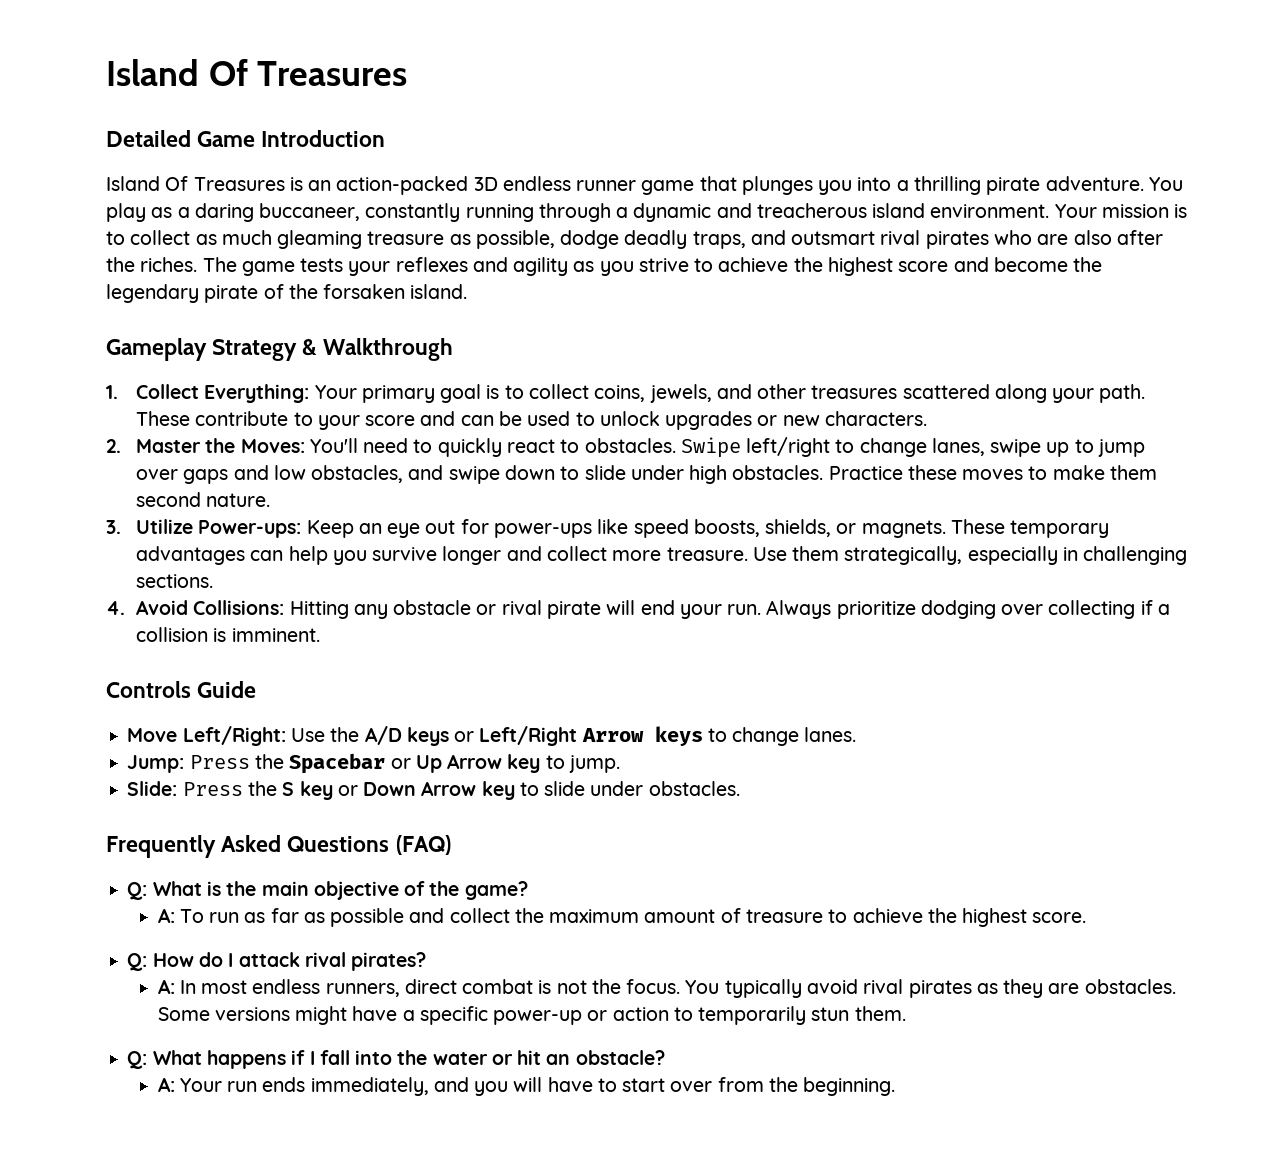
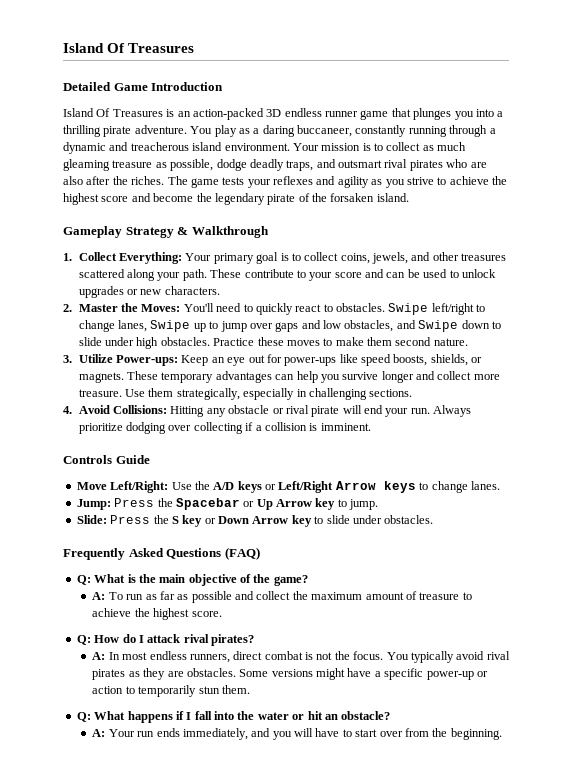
[990,439,1042,457] swipe -> [150,320,191,332] Swipe
[448,466,500,484] swipe -> [418,320,459,332] Swipe

